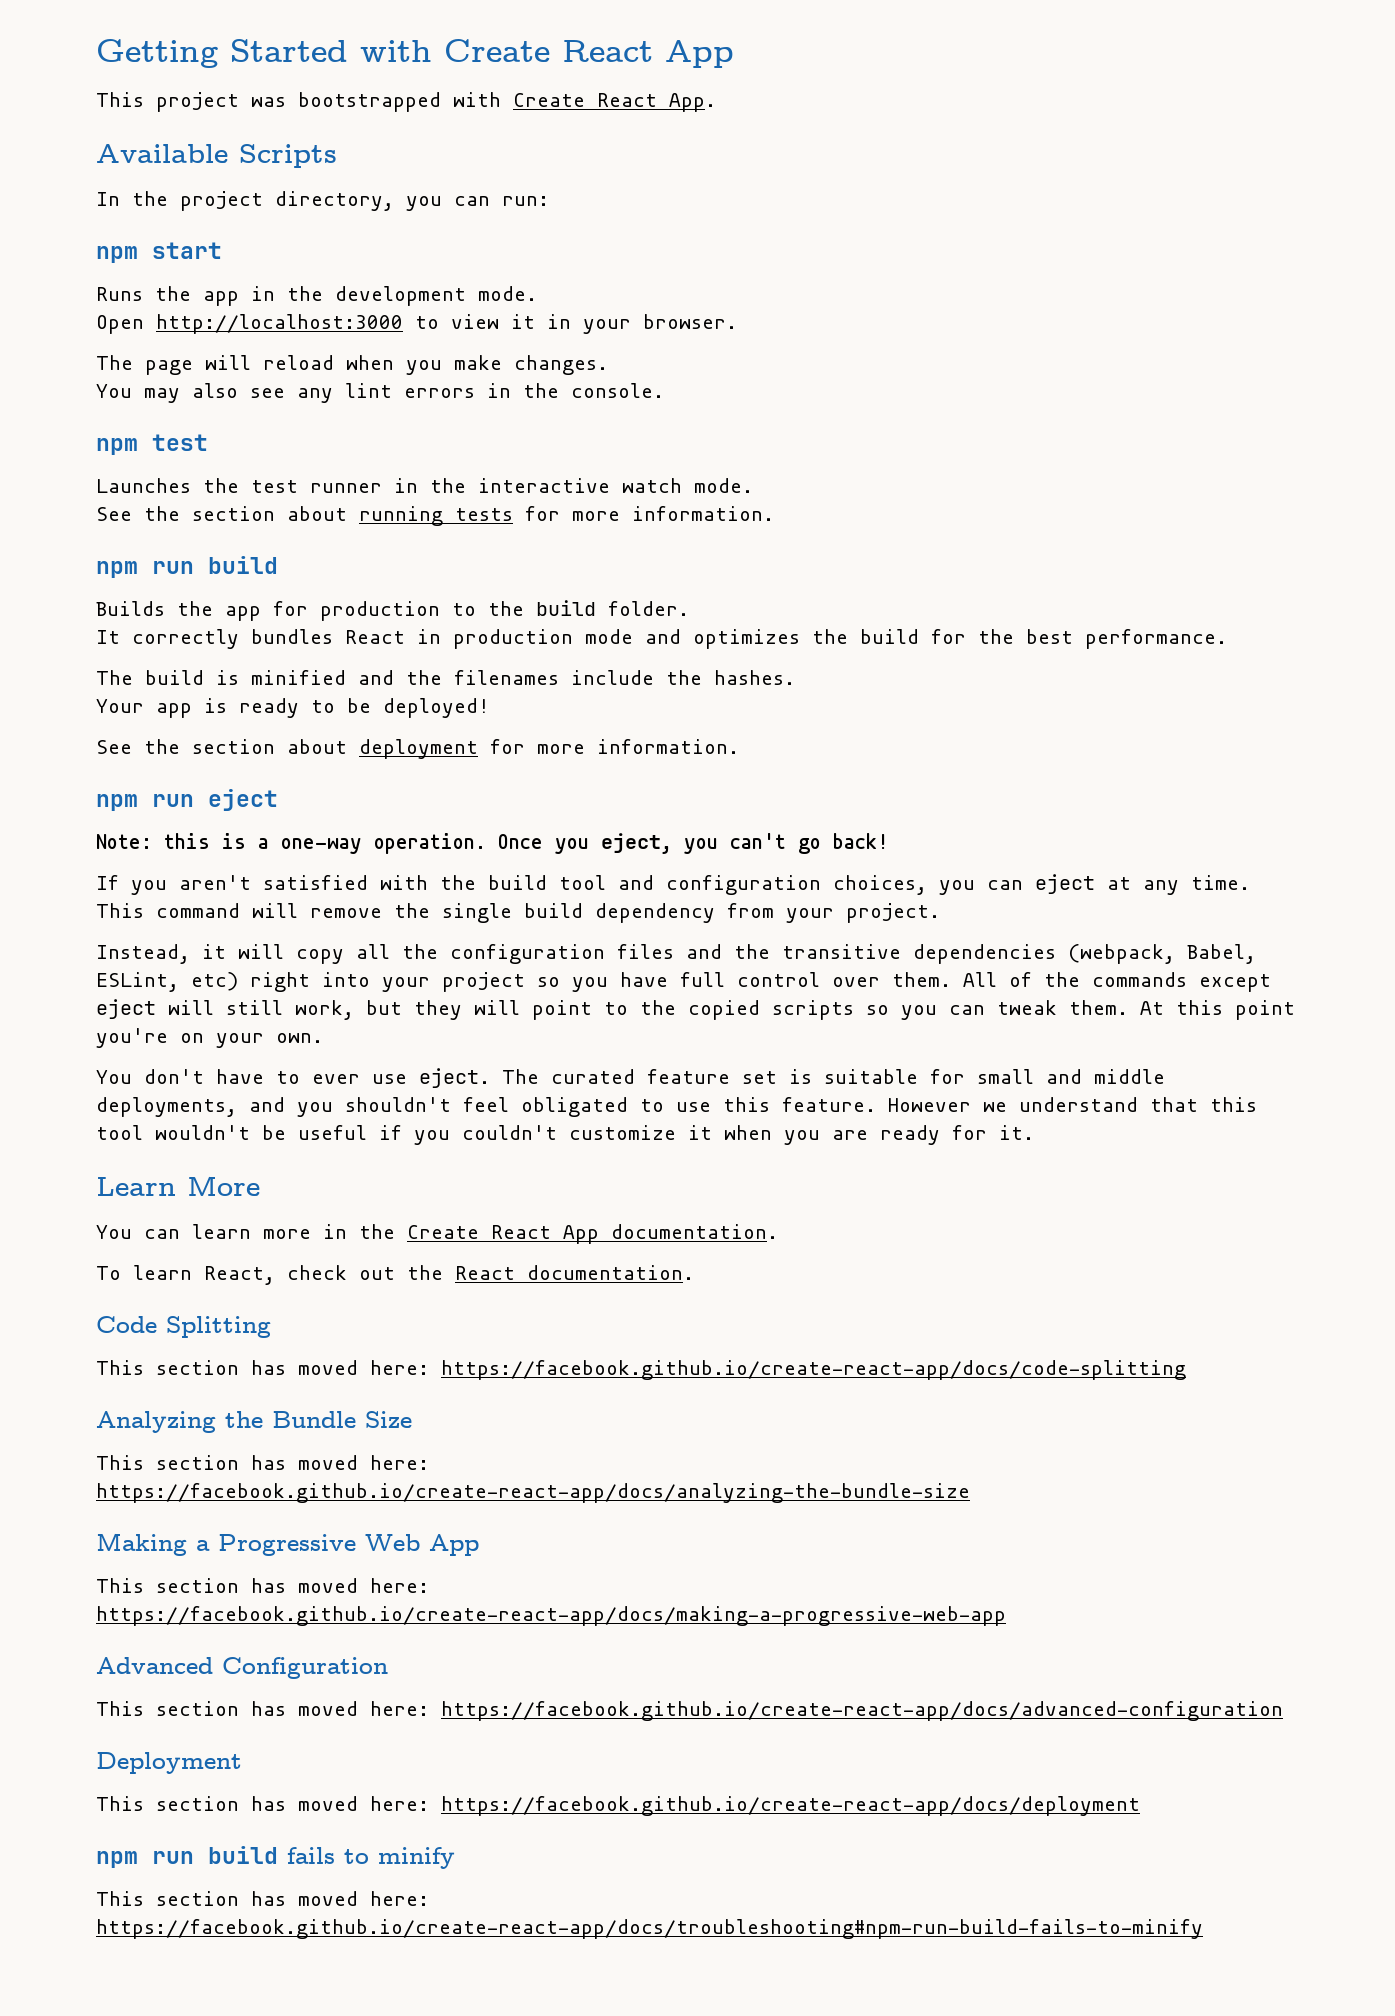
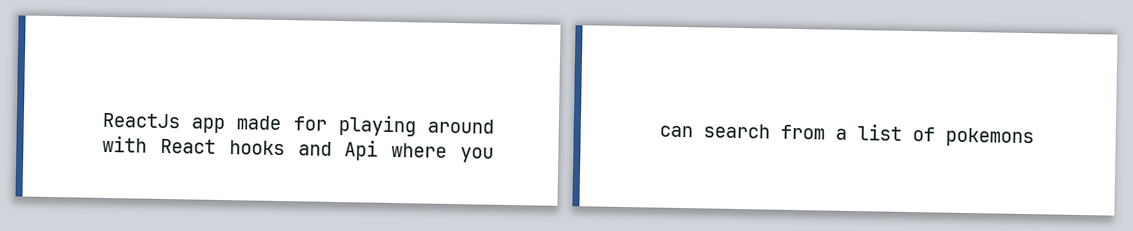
[96,39,734,68] [96,92,716,112] [96,144,337,168] [96,191,549,211] [96,242,222,263] [96,286,537,306] [96,314,737,334] [96,355,608,375] [96,383,664,403] [96,434,208,455] [96,478,753,493] [96,506,774,526] [96,556,278,578] [96,600,689,621] [96,629,1227,649] [96,670,795,685] [96,698,490,718] [96,739,739,759] [96,789,278,811] [96,833,889,854] [96,874,1250,895] [96,903,940,923] [96,944,1256,964] [96,972,1271,992] [96,999,1295,1020] [96,1028,323,1048] [96,1068,1165,1088] [96,1097,1257,1117] [96,1125,1034,1145] [96,1176,260,1196] [96,1224,778,1244] [96,1265,694,1285] [96,1316,271,1338] [96,1360,1186,1380] [96,1411,412,1433] [96,1455,429,1470] [96,1483,970,1503] [96,1533,479,1556] [96,1578,429,1593] [96,1606,1006,1626] [96,1657,388,1679] [96,1701,1283,1721] [96,1752,242,1774] [96,1796,1140,1816] [96,1846,455,1869] [96,1891,429,1906] [96,1919,1203,1939] Getting Started with Create React App // This project was bootstrapped with Create React App. // Available Scripts // In the project directory, you can run: // npm start // Runs the app in the development mode. // Open http://localhost:3000 to view it in your browser. // The page will reload when you make changes. // You may also see any lint errors in the console. // npm test // Launches the test runner in the interactive watch mode. // See the section about running tests for more information. // npm run build // Builds the app for production to the build folder. // It correctly bundles React in production mode and optimizes the build for the best performance. // The build is minified and the filenames include the hashes. // Your app is ready to be deployed! // See the section about deployment for more information. // npm run eject // Note: this is a one-way operation. Once you eject, you can't go back! // If you aren't satisfied with the build tool and configuration choices, you can eject at any time. This command will remove the single build dependency from your project. // Instead, it will copy all the configuration files and the transitive dependencies (webpack, Babel, ESLint, etc) right into your project so you have full control over them. All of the commands except eject will still work, but they will point to the copied scripts so you can tweak them. At this point you're on your own. // You don't have to ever use eject. The curated feature set is suitable for small and middle deployments, and you shouldn't feel obligated to use this feature. However we understand that this tool wouldn't be useful if you couldn't customize it when you are ready for it. // Learn More // You can learn more in the Create React App documentation. // To learn React, check out the React documentation. // Code Splitting // This section has moved here: https://facebook.github.io/create-react-app/docs/code-splitting // Analyzing the Bundle Size // This section has moved here: https://facebook.github.io/create-react-app/docs/analyzing-the-bundle-size // Making a Progressive Web App // This section has moved here: https://facebook.github.io/create-react-app/docs/making-a-progressive-web-app // Advanced Configuration // This section has moved here: https://facebook.github.io/create-react-app/docs/advanced-configuration // Deployment // This section has moved here: https://facebook.github.io/create-react-app/docs/deployment // npm run build fails to minify // This section has moved here: https://facebook.github.io/create-react-app/docs/troubleshooting#npm-run-build-fails-to-minify -> [102,112,494,137] [102,135,494,163] [659,123,1034,148] ReactJs app made for playing around with React hooks and Api where you can search from a list of pokemons

